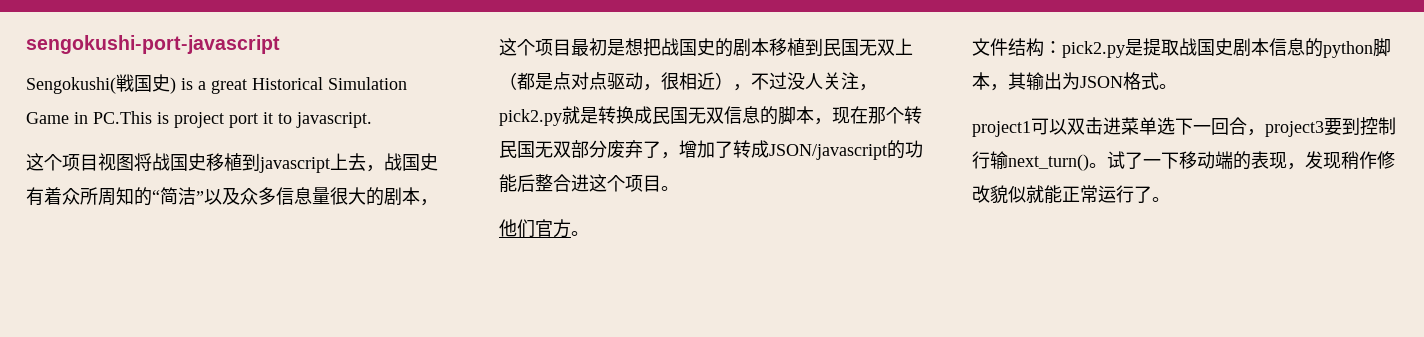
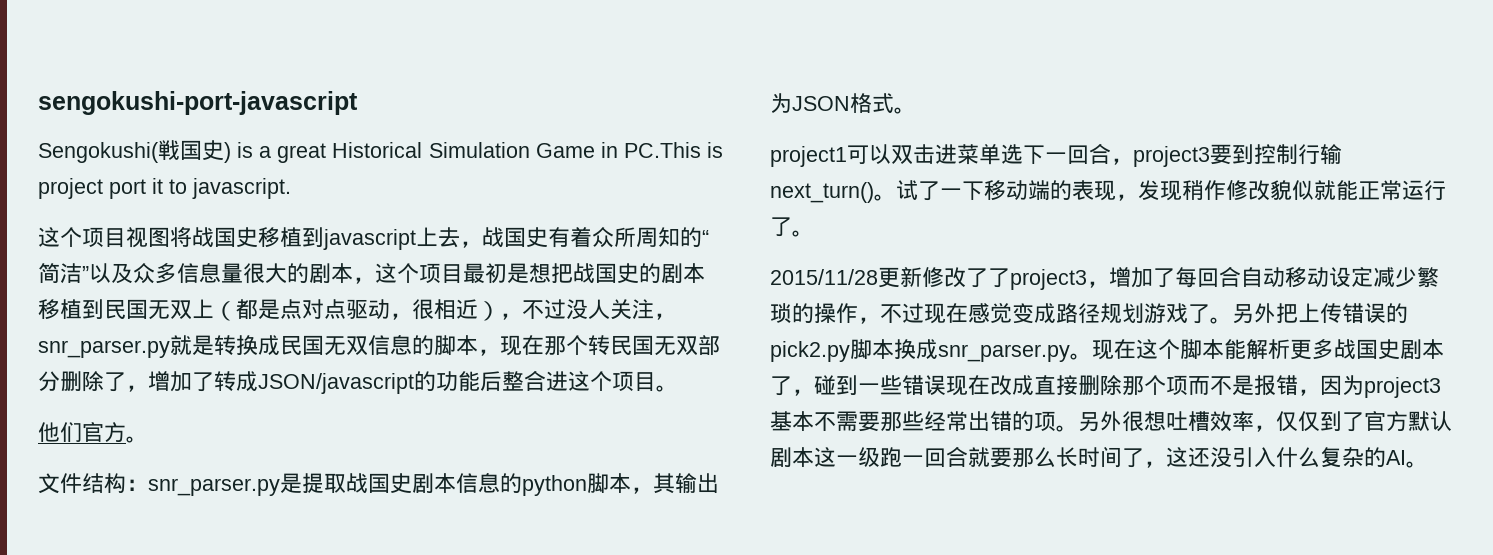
[499,109,562,126] pick2.py -> [38,340,170,358] snr_parser.py
[607,140,643,158] 废弃 -> [60,371,104,392] 删除
[1062,41,1125,58] pick2.py -> [148,478,280,496] snr_parser.py
(1170, 199) none -> [770,266,1439,290] [770,303,1408,324] [770,339,1444,362] [770,375,1441,398] [770,411,1452,432] [770,446,1428,468] // 2015/11/28更新修改了了project3，增加了每回合自动移动设定减少繁琐的操作，不过现在感觉变成路径规划游戏了。另外把上传错误的pick2.py脚本换成snr_parser.py。现在这个脚本能解析更多战国史剧本了，碰到一些错误现在改成直接删除那个项而不是报错，因为project3基本不需要那些经常出错的项。另外很想吐槽效率，仅仅到了官方默认剧本这一级跑一回合就要那么长时间了，这还没引入什么复杂的AI。

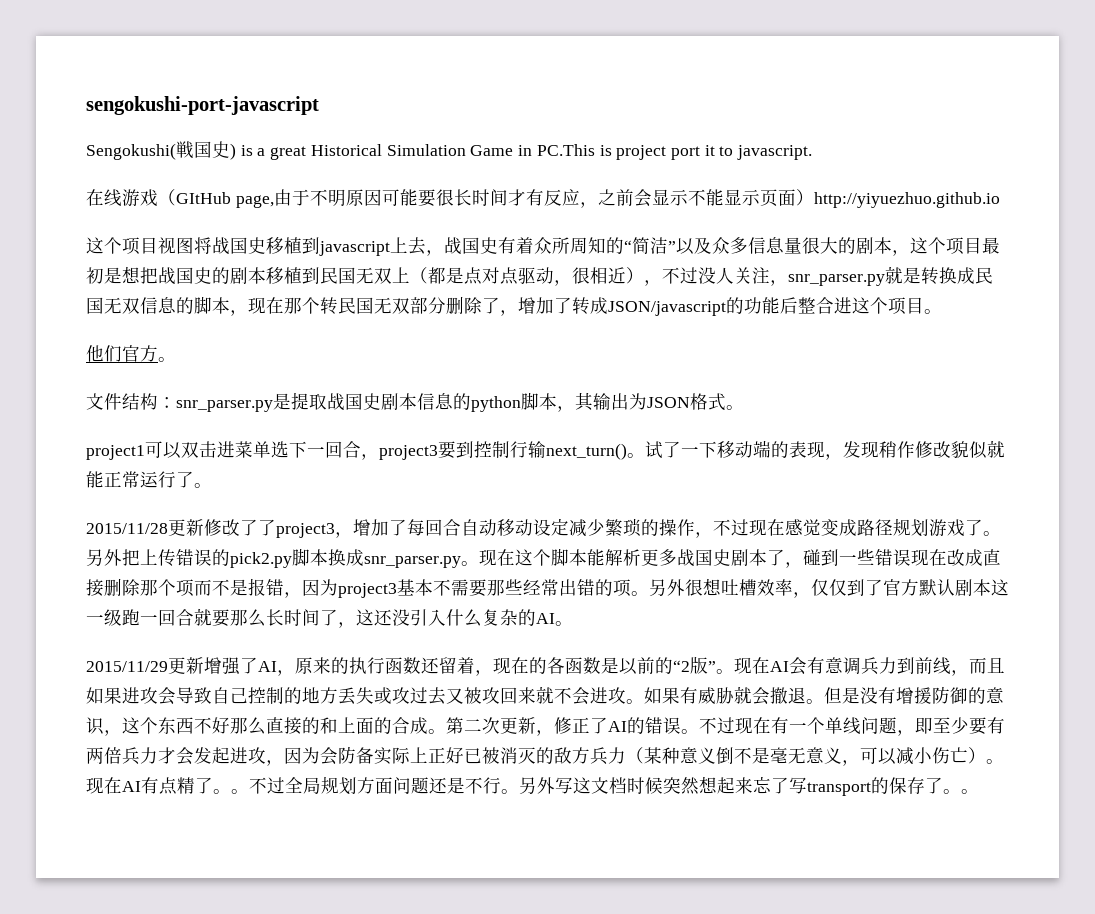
(291, 188) none -> [86,189,1000,208] // 在线游戏（GItHub page,由于不明原因可能要很长时间才有反应，之前会显示不能显示页面）http://yiyuezhuo.github.io
(1428, 464) none -> [86,656,1005,676] [86,686,1004,705] [86,717,1005,736] [86,746,1004,766] [86,776,979,796] // 2015/11/29更新增强了AI，原来的执行函数还留着，现在的各函数是以前的“2版”。现在AI会有意调兵力到前线，而且如果进攻会导致自己控制的地方丢失或攻过去又被攻回来就不会进攻。如果有威胁就会撤退。但是没有增援防御的意识，这个东西不好那么直接的和上面的合成。第二次更新，修正了AI的错误。不过现在有一个单线问题，即至少要有两倍兵力才会发起进攻，因为会防备实际上正好已被消灭的敌方兵力（某种意义倒不是毫无意义，可以减小伤亡）。现在AI有点精了。。不过全局规划方面问题还是不行。另外写这文档时候突然想起来忘了写transport的保存了。。

